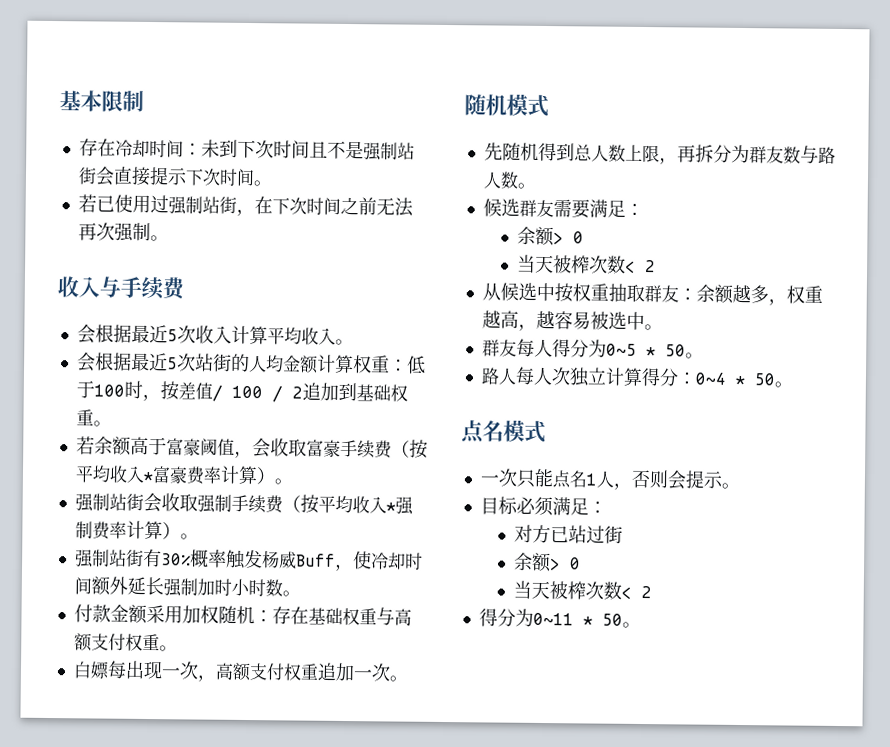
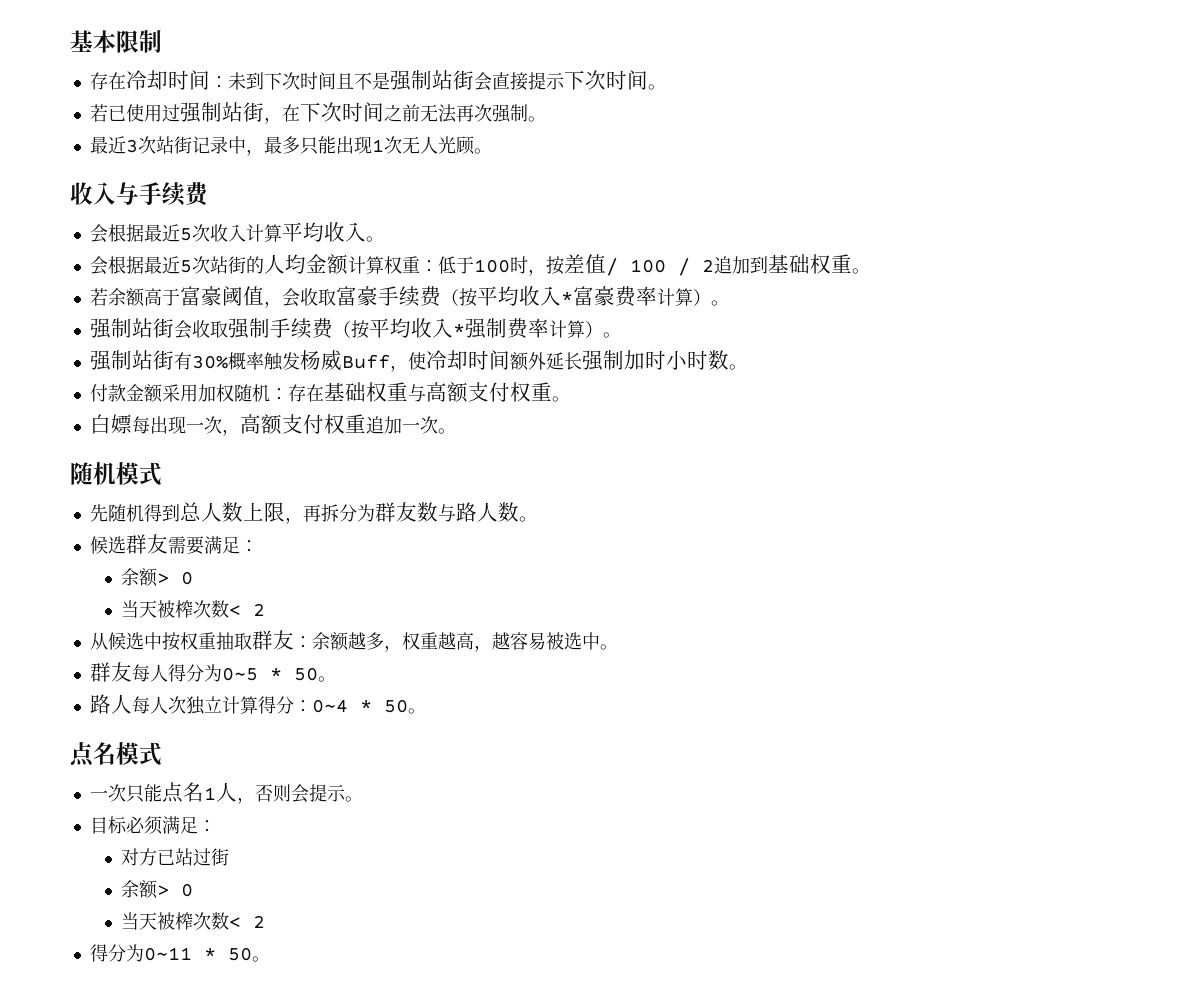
(169, 238) none -> [89,136,492,156] // 最近3次站街记录中，最多只能出现1次无人光顾。

